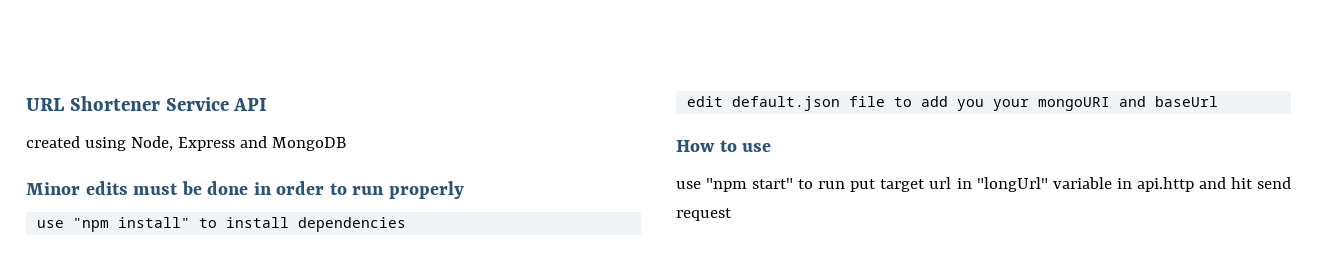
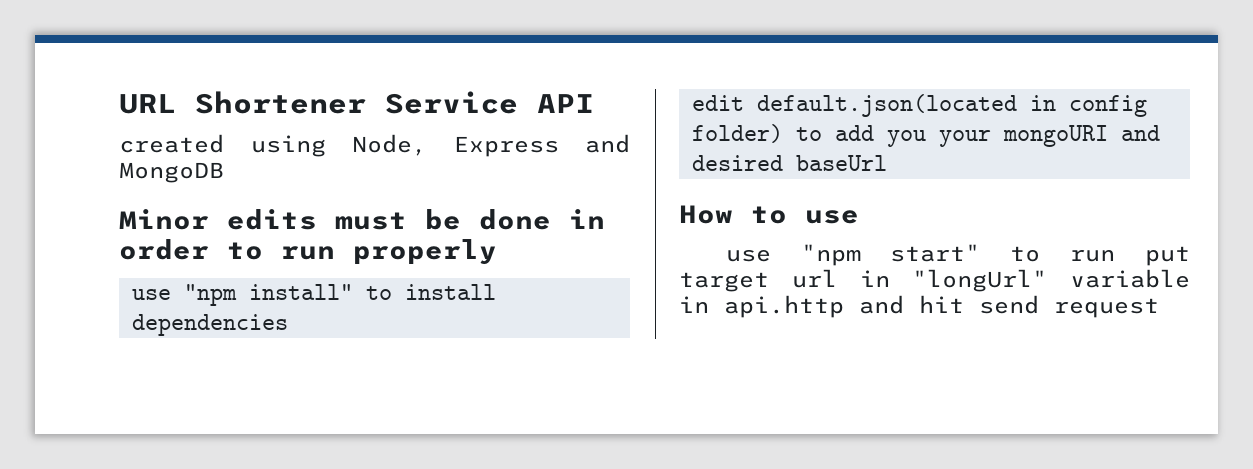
[732,96,886,111] default.json file -> [756,94,1147,117] [691,124,783,143] default.json(located in config folder)
(1147, 101) none -> [691,155,783,171] desired

